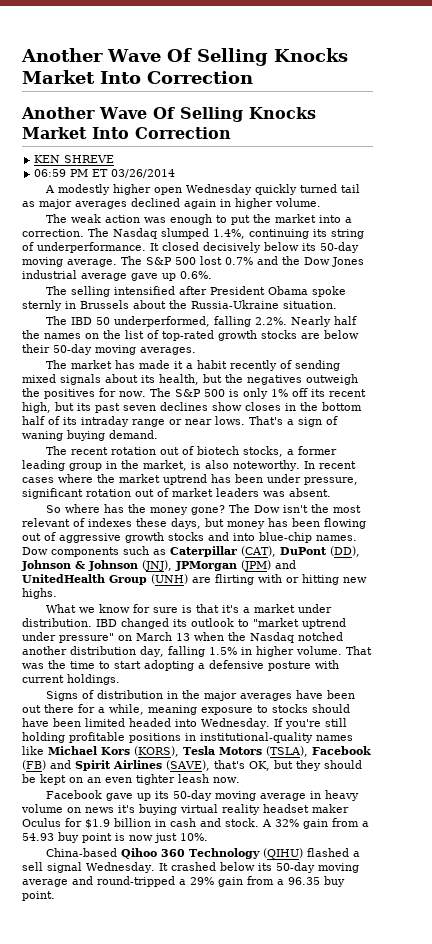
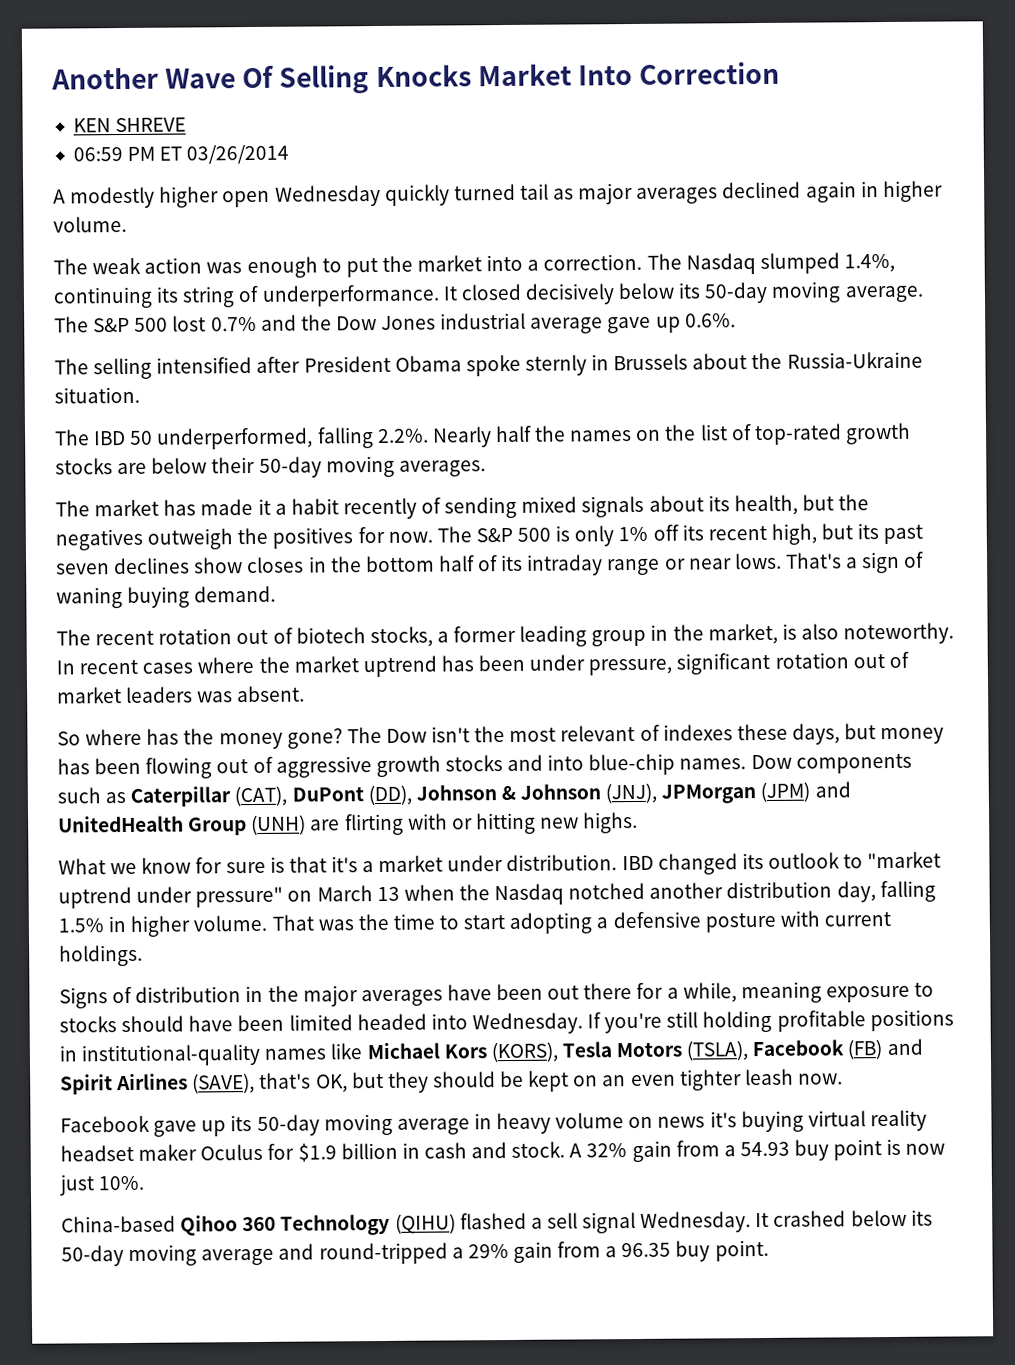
[21,48,348,66] [22,70,253,84] [21,107,316,122] [22,127,231,139] Another Wave Of Selling Knocks Market Into Correction // Another Wave Of Selling Knocks Market Into Correction -> [51,61,781,94] Another Wave Of Selling Knocks Market Into Correction

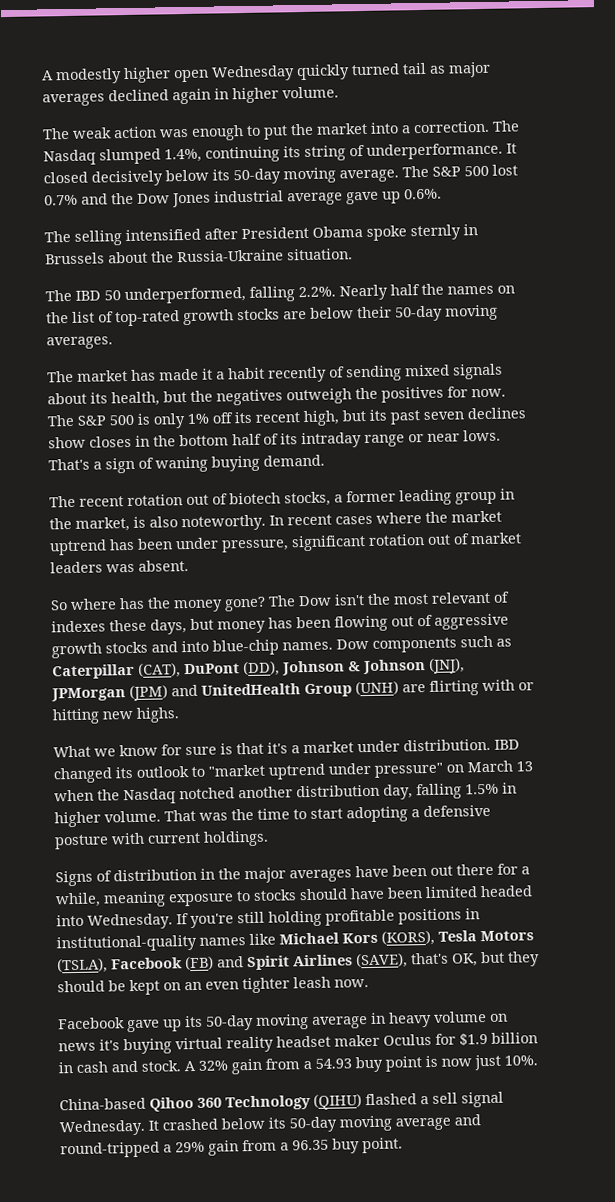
[51,61,781,94] [72,117,187,133] [72,144,290,165] Another Wave Of Selling Knocks Market Into Correction // KEN SHREVE // 06:59 PM ET 03/26/2014 // -> (41, 75) none

